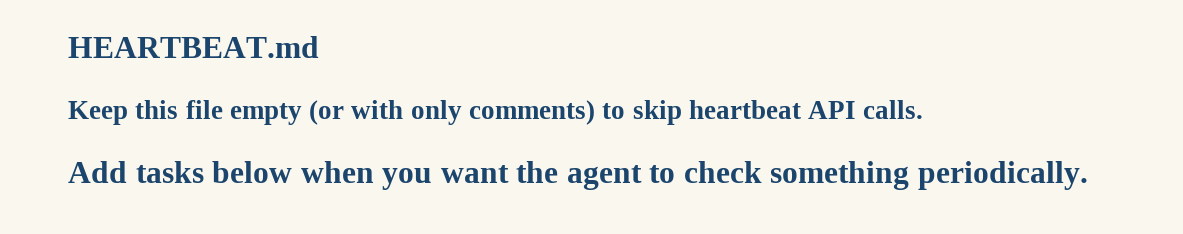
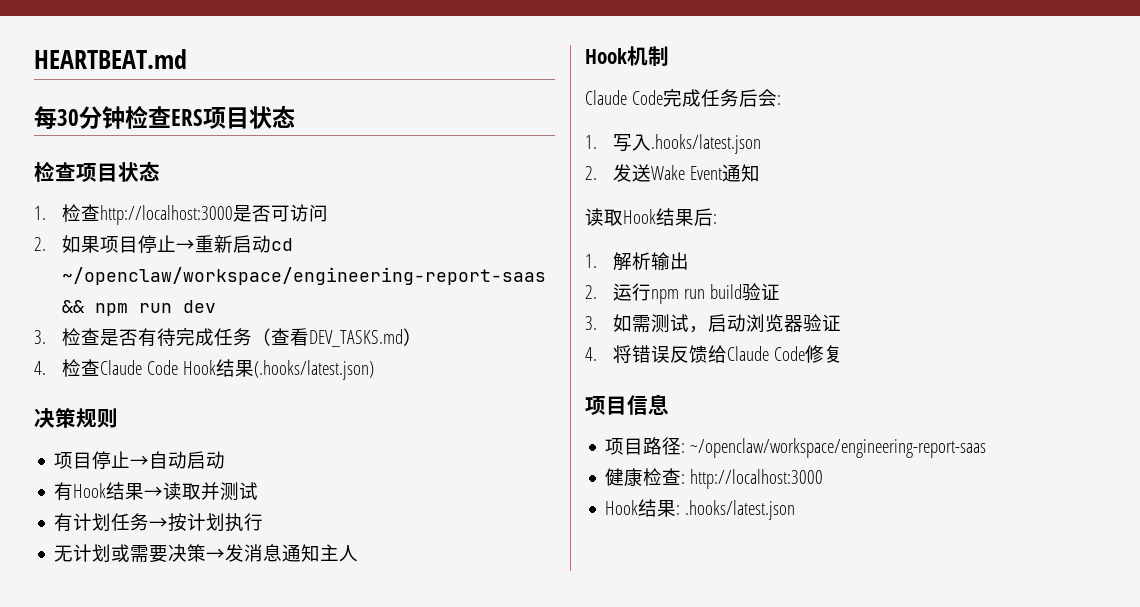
[68,100,924,125] [68,161,1088,190] Keep this file empty (or with only comments) to skip heartbeat API calls. // Add tasks below when you want the agent to check something periodically. -> [34,105,295,130] [34,161,160,182] [34,204,328,225] [34,235,293,253] [61,267,546,285] [61,300,216,316] [34,328,422,347] [34,359,374,380] [34,408,118,428] [54,451,226,469] [54,482,259,501] [54,513,264,532] [54,544,359,563] [585,46,669,66] [585,89,781,107] [585,134,761,154] [585,164,760,182] [585,208,717,226] [585,252,689,271] [585,283,780,304] [585,314,841,333] [585,345,843,363] [585,394,669,415] [605,437,987,458] [605,468,824,489] [605,499,796,520] 每30分钟检查ERS项目状态 // 检查项目状态 // 1.检查http://localhost:3000是否可访问 // 2.如果项目停止→重新启动cd ~/openclaw/workspace/engineering-report-saas && npm run dev // 3.检查是否有待完成任务（查看DEV_TASKS.md） // 4.检查Claude Code Hook结果(.hooks/latest.json) // 决策规则 // 项目停止→自动启动 // 有Hook结果→读取并测试 // 有计划任务→按计划执行 // 无计划或需要决策→发消息通知主人 // Hook机制 // Claude Code完成任务后会: // 1.写入.hooks/latest.json // 2.发送Wake Event通知 // 读取Hook结果后: // 1.解析输出 // 2.运行npm run build验证 // 3.如需测试，启动浏览器验证 // 4.将错误反馈给Claude Code修复 // 项目信息 // 项目路径: ~/openclaw/workspace/engineering-report-saas // 健康检查: http://localhost:3000 // Hook结果: .hooks/latest.json

